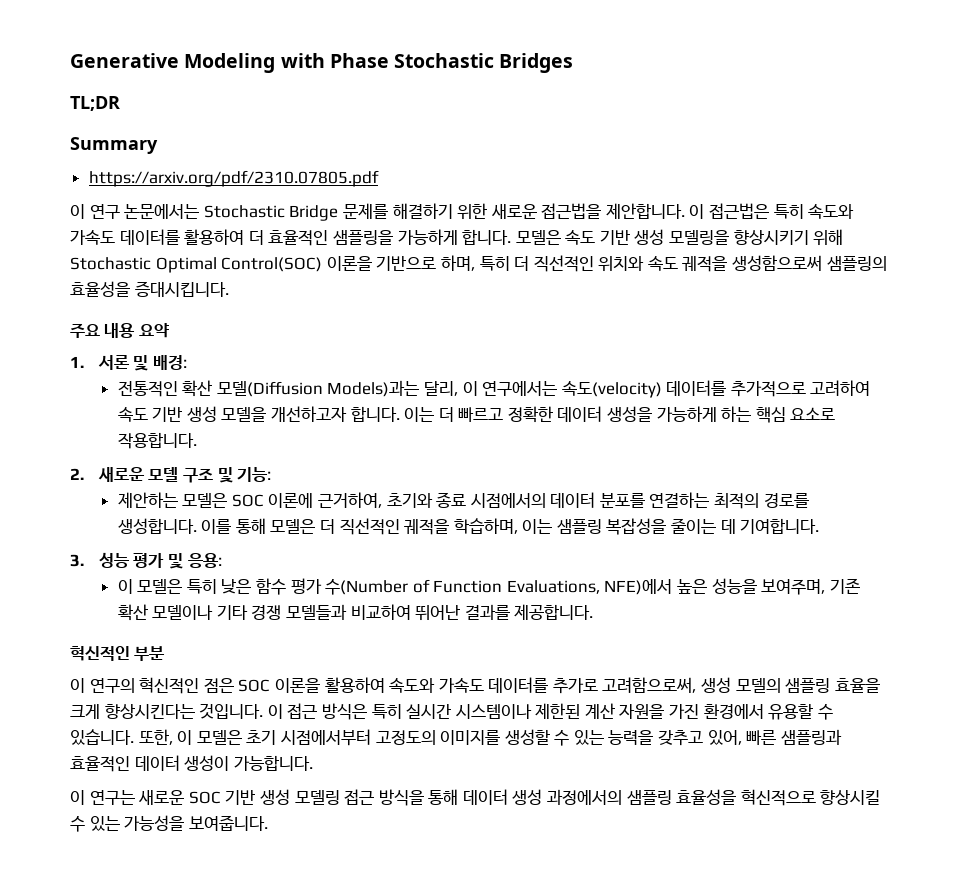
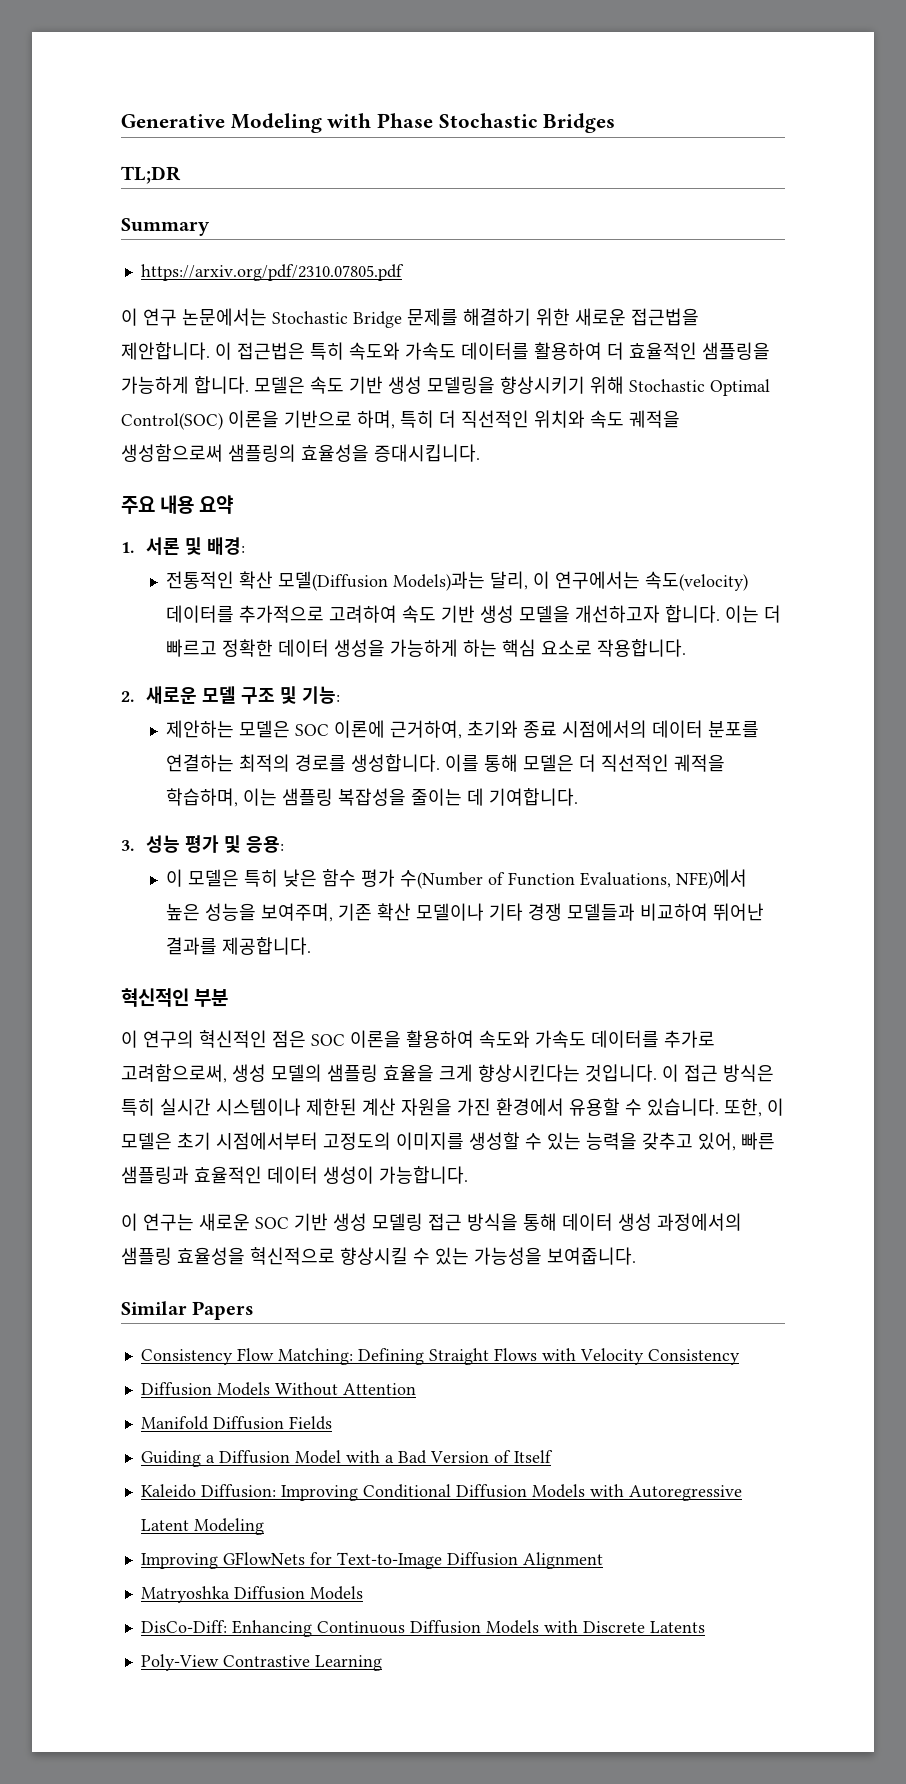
(268, 823) none -> [121,1301,255,1320] [140,1348,740,1365] [140,1382,416,1396] [140,1416,332,1430] [140,1450,553,1467] [140,1484,742,1501] [140,1518,264,1535] [140,1552,603,1569] [140,1586,363,1603] [140,1620,705,1637] [140,1654,382,1671] // Similar Papers // Consistency Flow Matching: Defining Straight Flows with Velocity Consistency // Diffusion Models Without Attention // Manifold Diffusion Fields // Guiding a Diffusion Model with a Bad Version of Itself // Kaleido Diffusion: Improving Conditional Diffusion Models with Autoregressive Latent Modeling // Improving GFlowNets for Text-to-Image Diffusion Alignment // Matryoshka Diffusion Models // DisCo-Diff: Enhancing Continuous Diffusion Models with Discrete Latents // Poly-View Contrastive Learning

